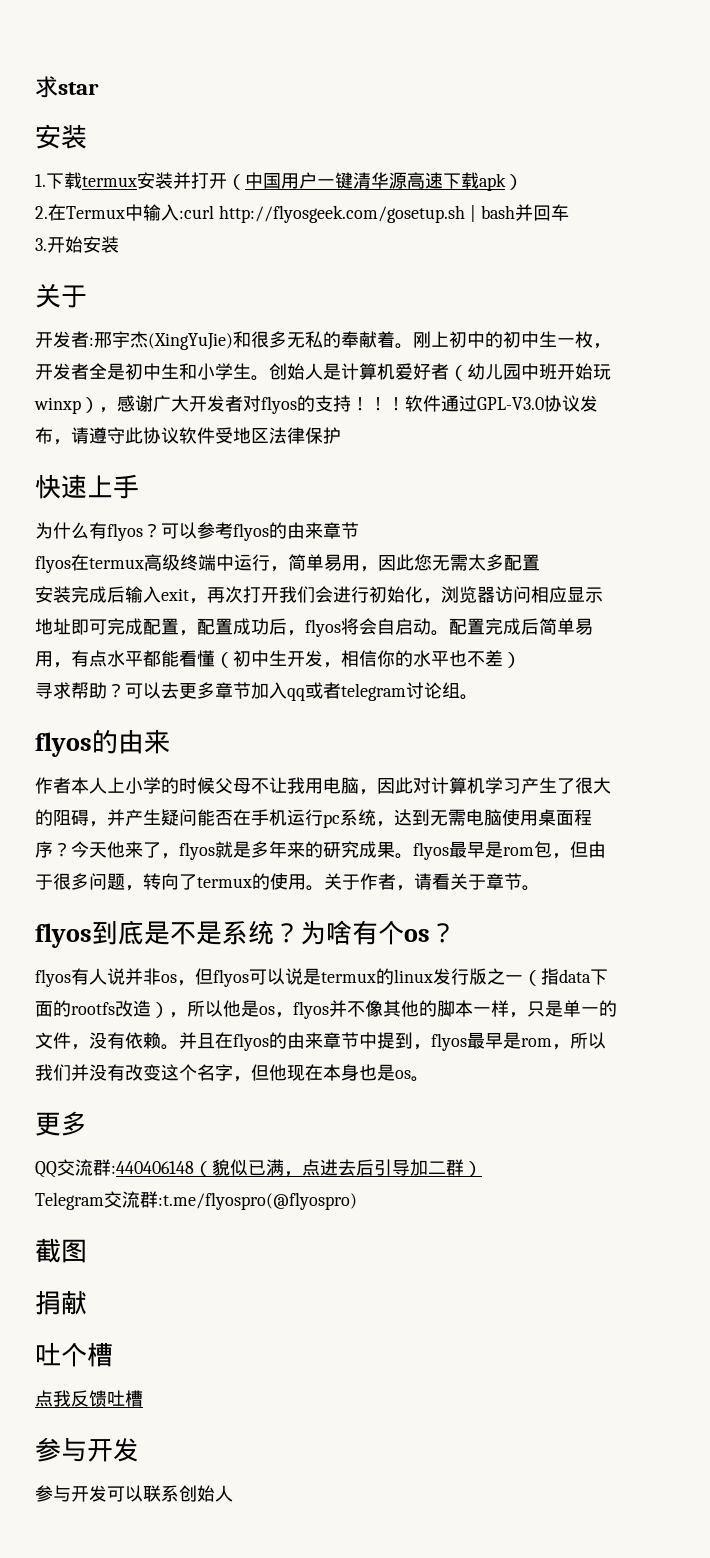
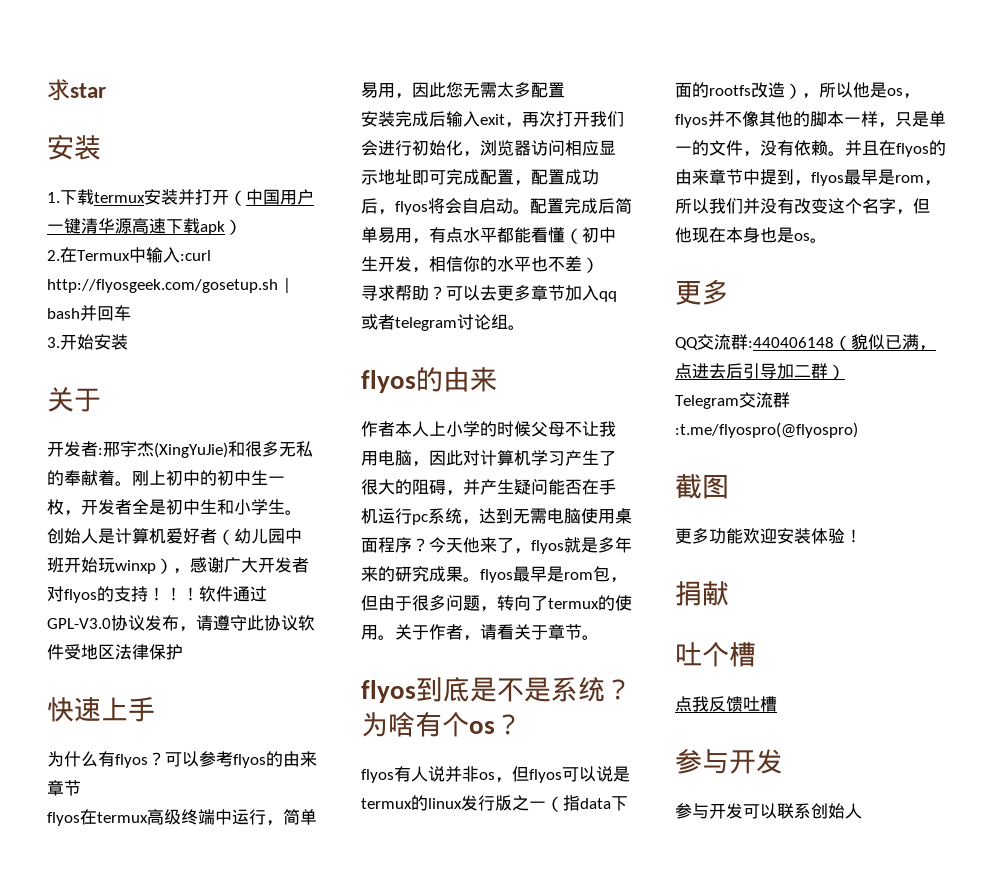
(87, 1251) none -> [675,528,862,544] // 更多功能欢迎安装体验！

